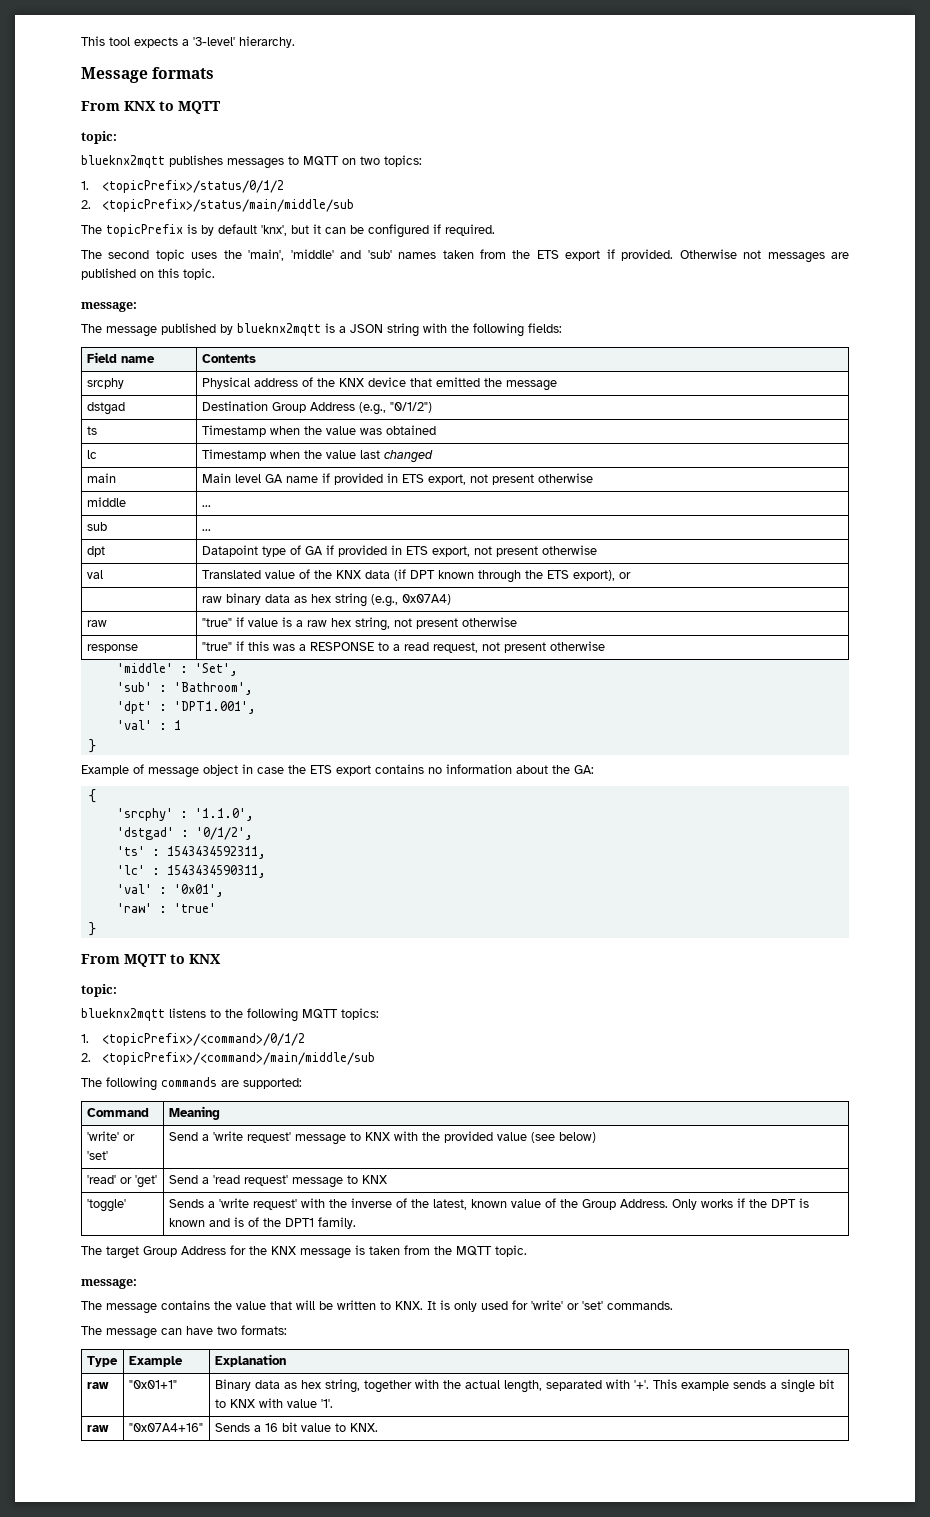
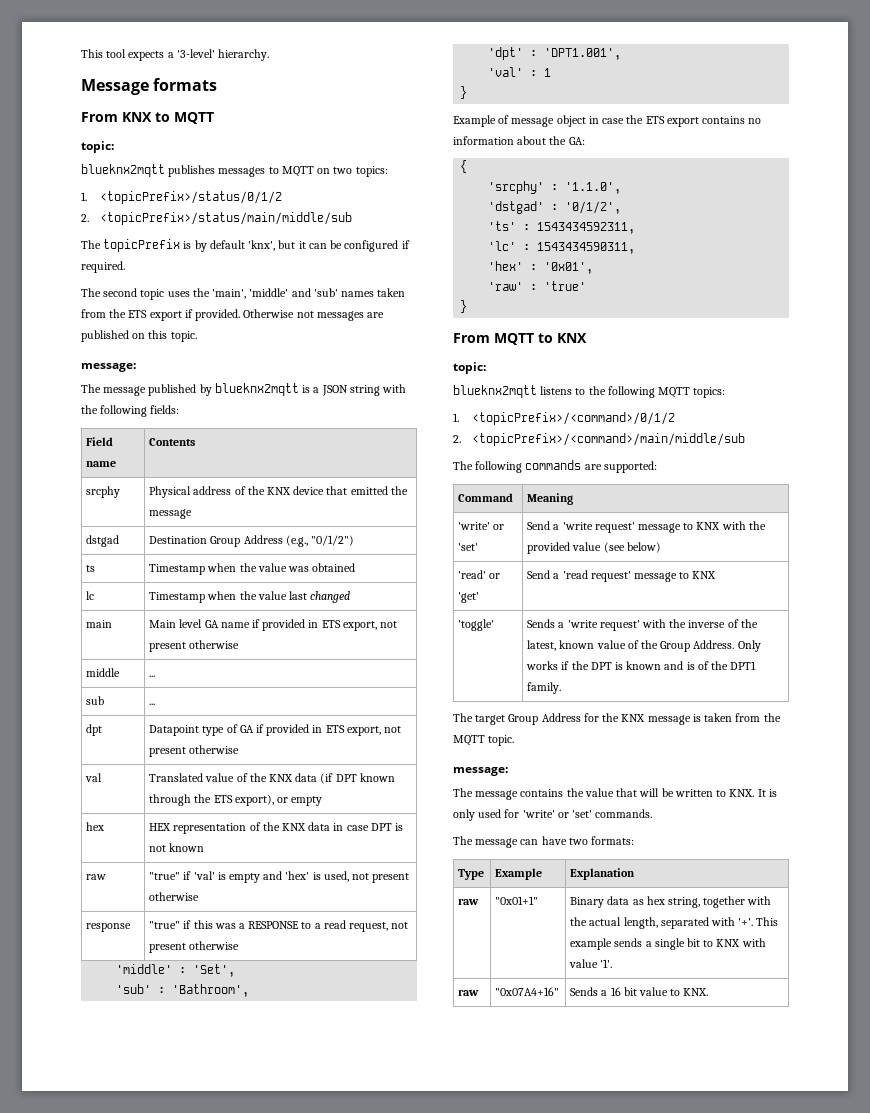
[201,593,451,607] [86,620,107,627] [201,617,390,631] // | raw binary data as hex string (e.g., 0x07A4) // raw | "true" if value is a raw hex string, -> [291,796,323,806] [86,822,105,831] [149,822,404,834] [149,843,205,852] [86,874,107,880] [149,871,349,883] empty // hex | HEX representation of the KNX data in case DPT is not known // raw | "true" if 'val' is empty and 'hex' is used,
[116,884,152,894] 'val' -> [488,261,524,271] 'hex'

